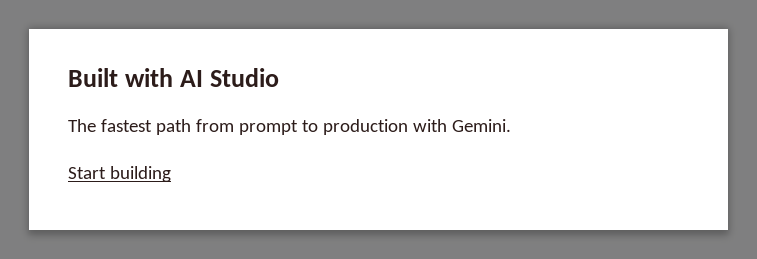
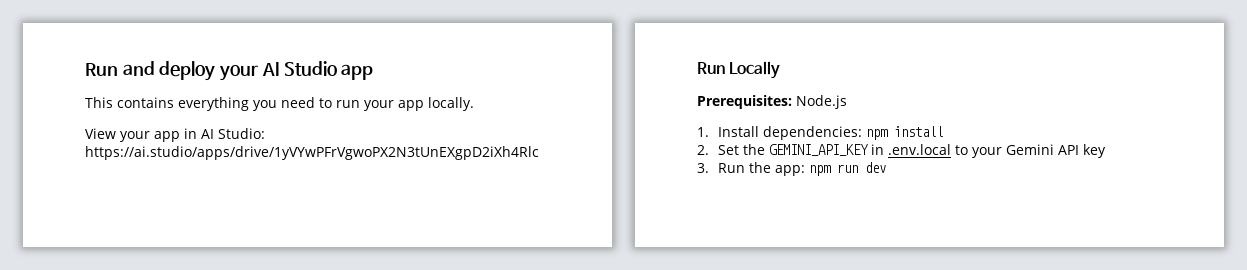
[68,68,280,87] [68,119,511,135] [68,166,171,182] Built with AI Studio // The fastest path from prompt to production with Gemini. // Start building -> [85,61,374,81] [85,97,474,111] [85,128,265,142] [85,146,539,160] [697,61,781,79] [697,95,847,109] [697,126,943,140] [697,144,1106,158] [697,162,886,176] Run and deploy your AI Studio app // This contains everything you need to run your app locally. // View your app in AI Studio: https://ai.studio/apps/drive/1yVYwPFrVgwoPX2N3tUnEXgpD2iXh4Rlc // Run Locally // Prerequisites: Node.js // 1. Install dependencies: npm install // 2. Set the GEMINI_API_KEY in .env.local to your Gemini API key // 3. Run the app: npm run dev

